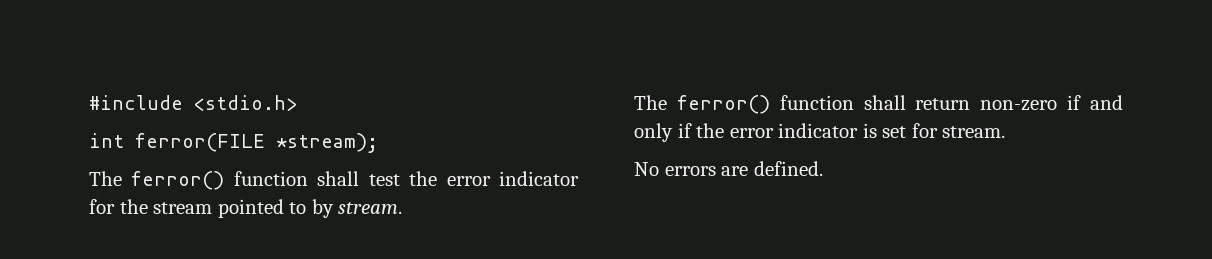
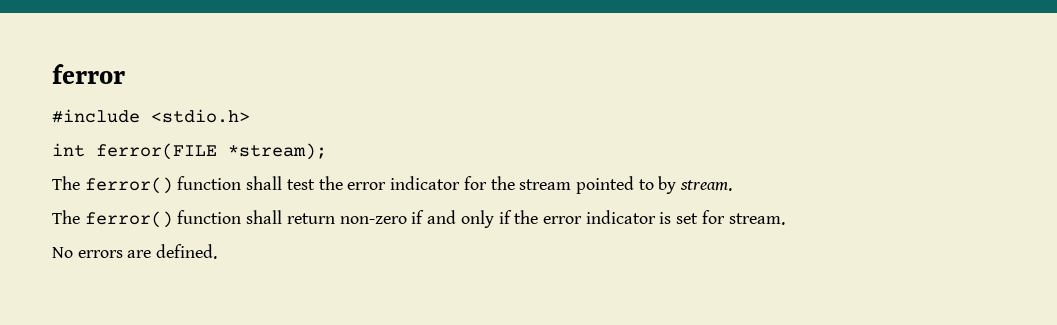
(89, 102) none -> [52,64,125,84] ferror //

